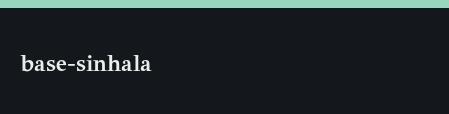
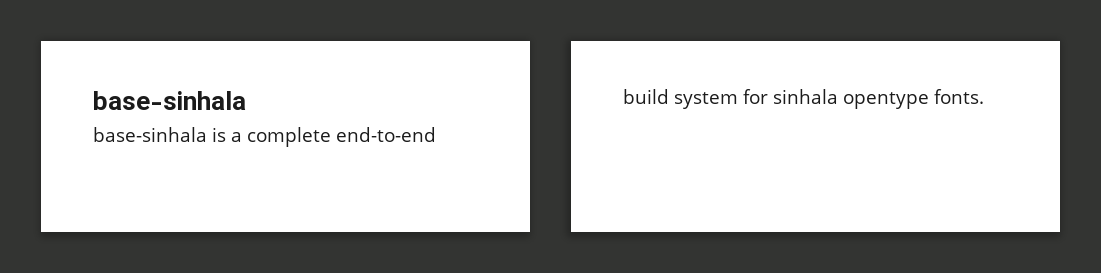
[20,55,152,72] base-sinhala -> [93,91,246,110] [93,127,436,147] [623,89,984,109] base-sinhala // base-sinhala is a complete end-to-end build system for sinhala opentype fonts.

